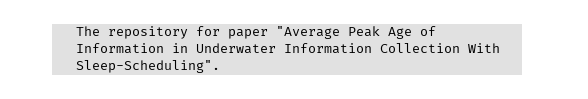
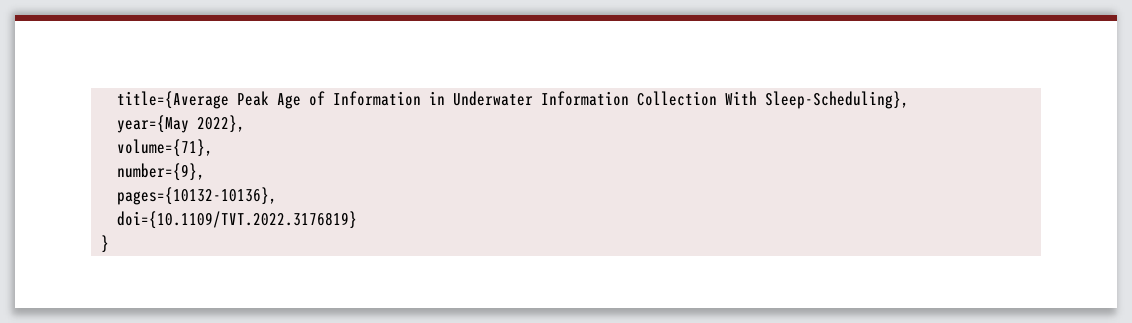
[75,26,340,39] The repository for paper "Average -> [117,91,230,109] title={Average
[75,60,220,73] Sleep-Scheduling". -> [765,91,910,109] [117,115,246,133] [117,139,214,157] [117,163,206,181] [117,187,278,205] [117,211,358,229] [101,235,110,253] Sleep-Scheduling}, // year={May 2022}, // volume={71}, // number={9}, // pages={10132-10136}, // doi={10.1109/TVT.2022.3176819} // }

